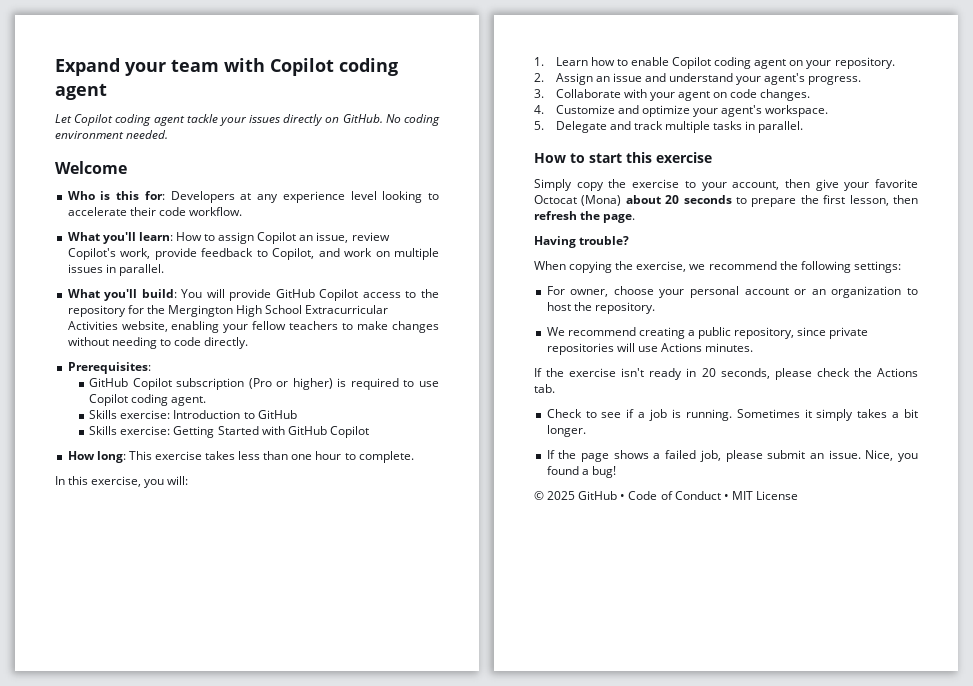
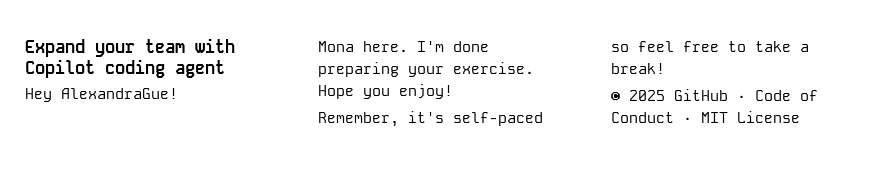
[55,114,440,126] [55,130,169,139] [55,161,127,174] [67,191,440,203] [67,207,242,216] [67,232,390,244] [67,248,439,260] [67,264,164,276] [67,289,440,301] [67,305,389,317] [67,321,439,333] [67,337,249,349] [67,362,151,374] [89,378,439,390] [89,394,207,406] [89,410,297,419] [89,426,369,438] [67,451,414,463] [55,476,189,488] [534,57,895,69] [534,73,862,85] [534,89,811,101] [534,105,829,117] [534,121,804,133] [534,152,712,163] [534,179,918,191] [534,195,918,207] [534,211,636,223] [534,236,630,248] [534,261,901,273] [546,286,918,298] [546,302,655,314] [546,327,869,339] [546,343,754,355] [534,368,918,380] [534,384,555,393] [546,409,919,421] [546,425,586,437] [546,450,918,462] [546,466,616,478] Let Copilot coding agent tackle your issues directly on GitHub. No coding environment needed. // Welcome // Who is this for: Developers at any experience level looking to accelerate their code workflow. // What you'll learn: How to assign Copilot an issue, review Copilot's work, provide feedback to Copilot, and work on multiple issues in parallel. // What you'll build: You will provide GitHub Copilot access to the repository for the Mergington High School Extracurricular Activities website, enabling your fellow teachers to make changes without needing to code directly. // Prerequisites: // GitHub Copilot subscription (Pro or higher) is required to use Copilot coding agent. // Skills exercise: Introduction to GitHub // Skills exercise: Getting Started with GitHub Copilot // How long: This exercise takes less than one hour to complete. // In this exercise, you will: // 1. Learn how to enable Copilot coding agent on your repository. // 2. Assign an issue and understand your agent's progress. // 3. Collaborate with your agent on code changes. // 4. Customize and optimize your agent's workspace. // 5. Delegate and track multiple tasks in parallel. // How to start this exercise // Simply copy the exercise to your account, then give your favorite Octocat (Mona) about 20 seconds to prepare the first lesson, then refresh the page. // Having trouble? // When copying the exercise, we recommend the following settings: // For owner, choose your personal account or an organization to host the repository. // We recommend creating a public repository, since private repositories will use Actions minutes. // If the exercise isn't ready in 20 seconds, please check the Actions tab. // Check to see if a job is running. Sometimes it simply takes a bit longer. // If the page shows a failed job, please submit an issue. Nice, you found a bug! -> [25,88,178,102] [318,41,489,52] [318,62,534,77] [318,84,453,99] [318,111,543,127] [611,41,809,52] [611,63,665,74] Hey AlexandraGue! // Mona here. I'm done preparing your exercise. Hope you enjoy! // Remember, it's self-paced so feel free to take a break!

